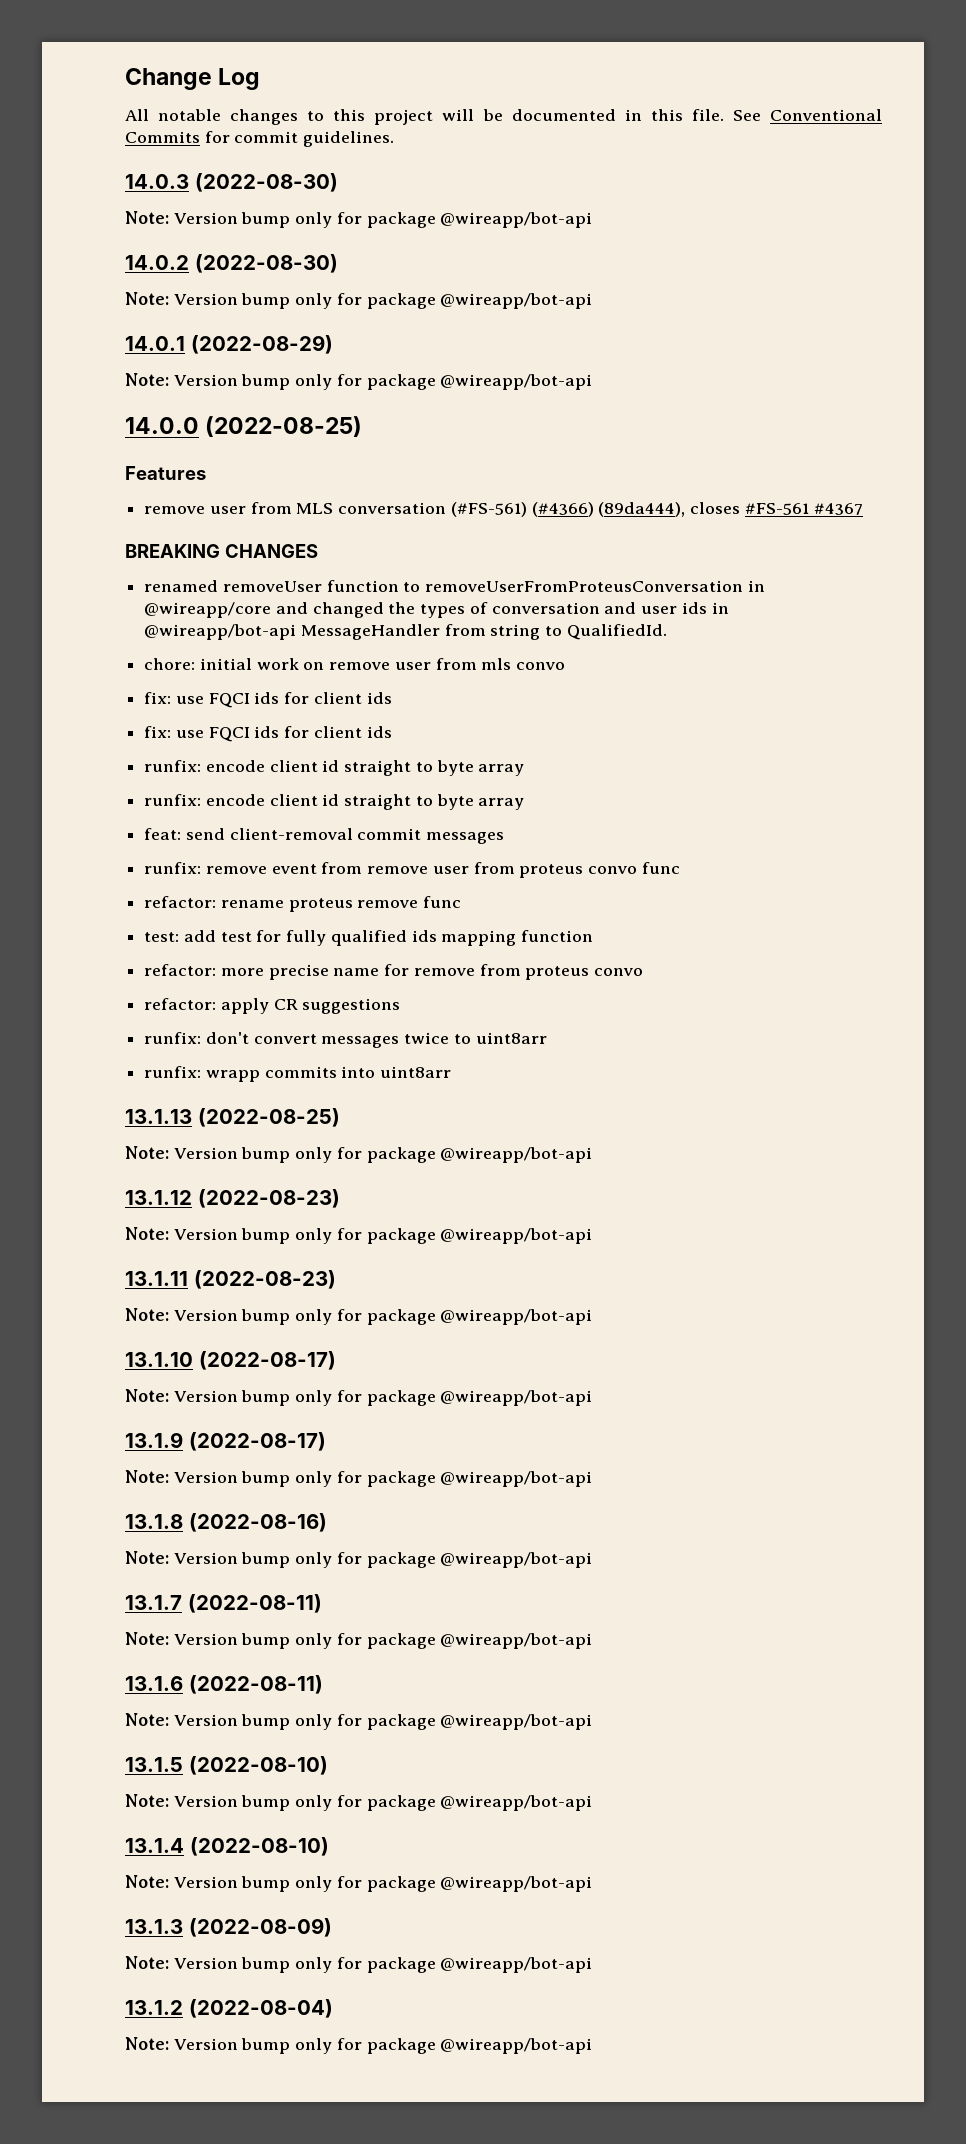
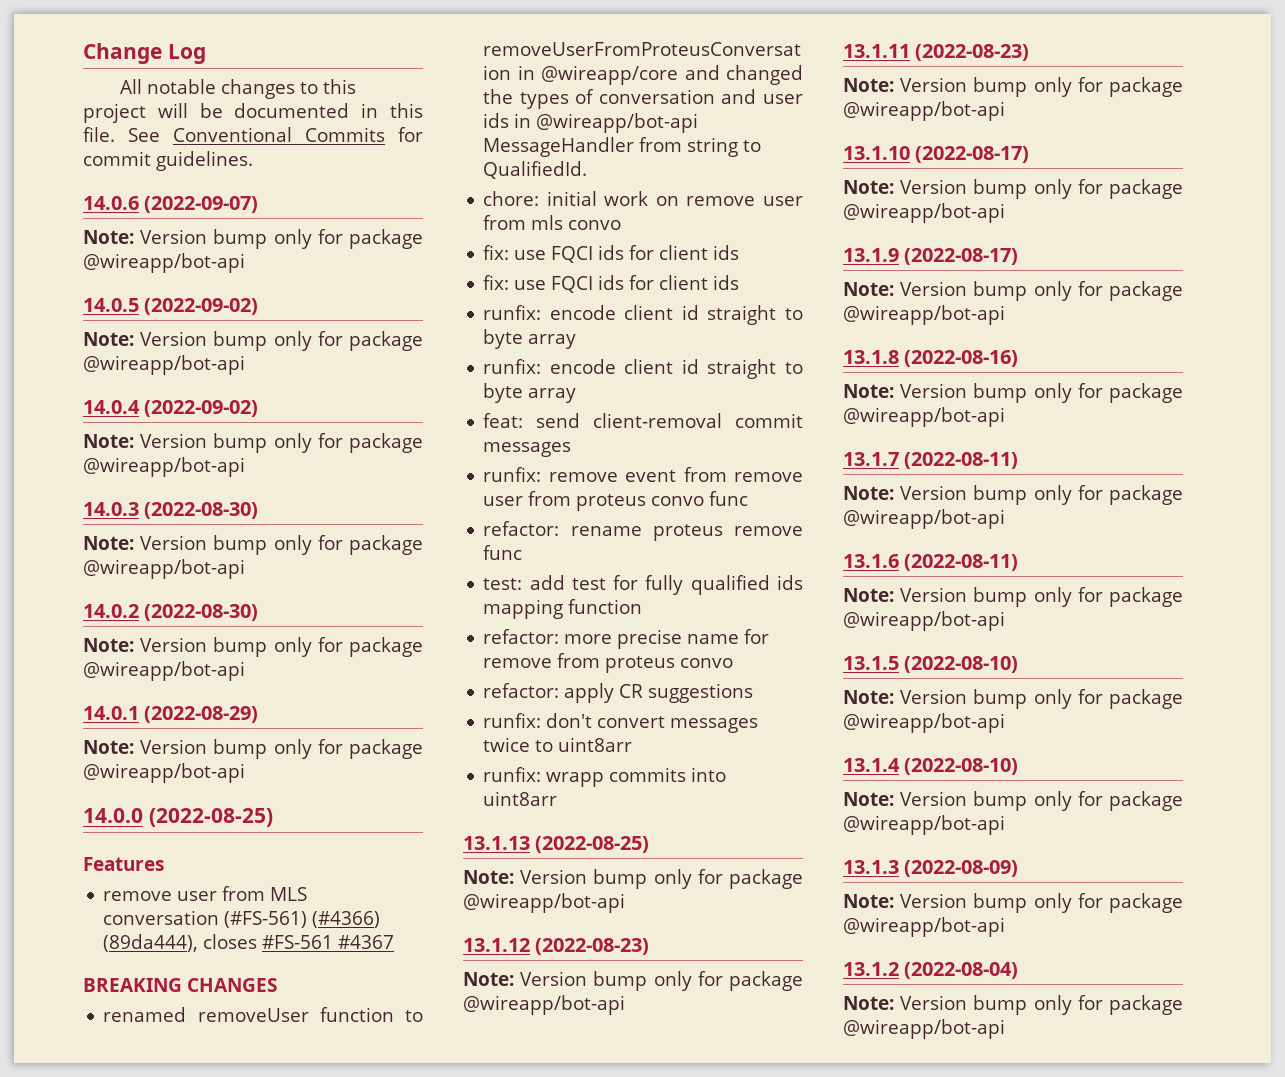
(395, 139) none -> [83,196,259,213] [83,229,423,249] [83,253,245,273] [83,298,259,315] [83,331,423,351] [83,355,245,375] [83,400,259,417] [83,433,423,453] [83,457,245,477] // 14.0.6 (2022-09-07) // Note: Version bump only for package @wireapp/bot-api // 14.0.5 (2022-09-02) // Note: Version bump only for package @wireapp/bot-api // 14.0.4 (2022-09-02) // Note: Version bump only for package @wireapp/bot-api

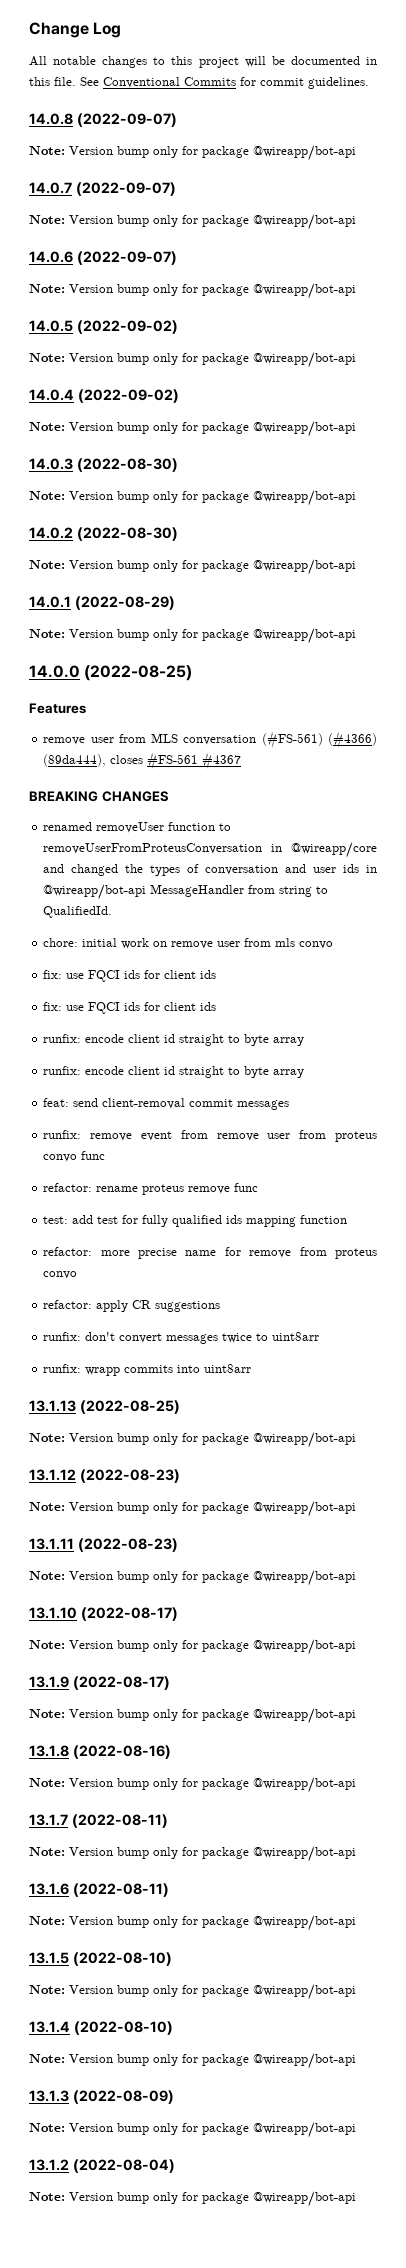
(253, 161) none -> [29,113,177,127] [29,145,356,161] [29,182,176,196] [29,214,356,230] // 14.0.8 (2022-09-07) // Note: Version bump only for package @wireapp/bot-api // 14.0.7 (2022-09-07) // Note: Version bump only for package @wireapp/bot-api

